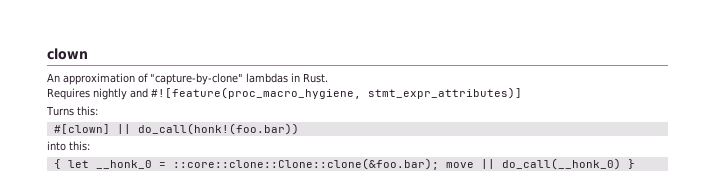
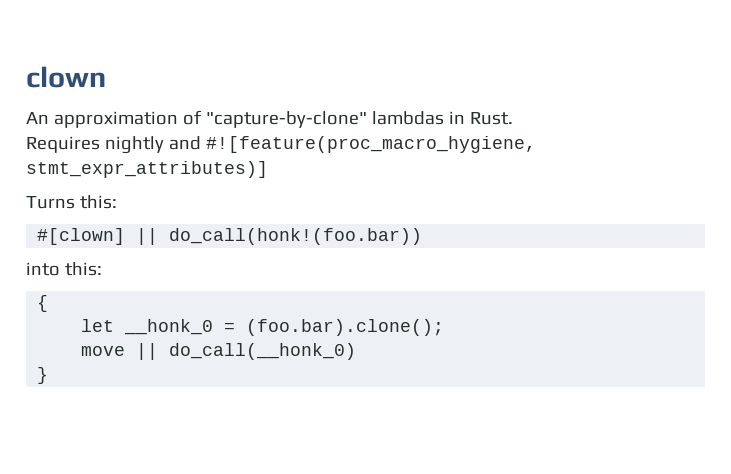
(61, 164) none -> (49, 303) //
[172,158,439,170] ::core::clone::Clone::clone(&foo.bar); -> [246,319,445,336] (foo.bar).clone(); //
(621, 164) none -> (357, 351) //

